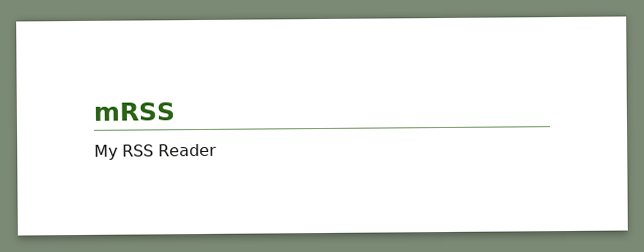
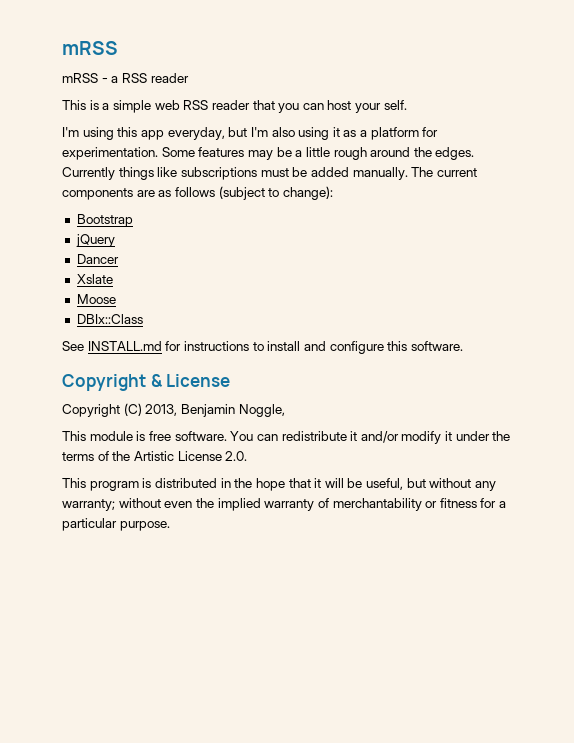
[94,143,217,160] My RSS Reader -> [62,73,189,83] [62,100,407,113] [62,127,439,140] [62,147,475,160] [62,167,477,180] [62,186,333,200] [76,214,133,227] [75,234,115,247] [76,254,119,264] [76,274,113,284] [76,294,116,304] [76,314,143,324] [62,341,463,354] [62,374,231,391] [62,403,285,417] [62,431,511,444] [62,451,248,461] [62,478,497,491] [62,498,507,511] [62,518,170,531] mRSS - a RSS reader // This is a simple web RSS reader that you can host your self. // I'm using this app everyday, but I'm also using it as a platform for experimentation. Some features may be a little rough around the edges. Currently things like subscriptions must be added manually. The current components are as follows (subject to change): // Bootstrap // jQuery // Dancer // Xslate // Moose // DBIx::Class // See INSTALL.md for instructions to install and configure this software. // Copyright & License // Copyright (C) 2013, Benjamin Noggle, // This module is free software. You can redistribute it and/or modify it under the terms of the Artistic License 2.0. // This program is distributed in the hope that it will be useful, but without any warranty; without even the implied warranty of merchantability or fitness for a particular purpose.

